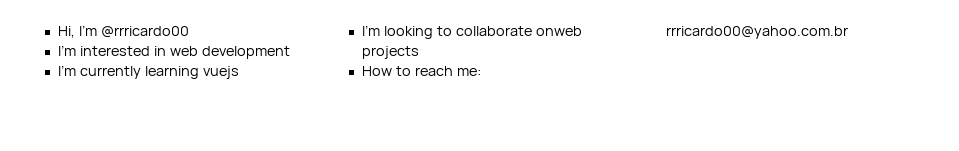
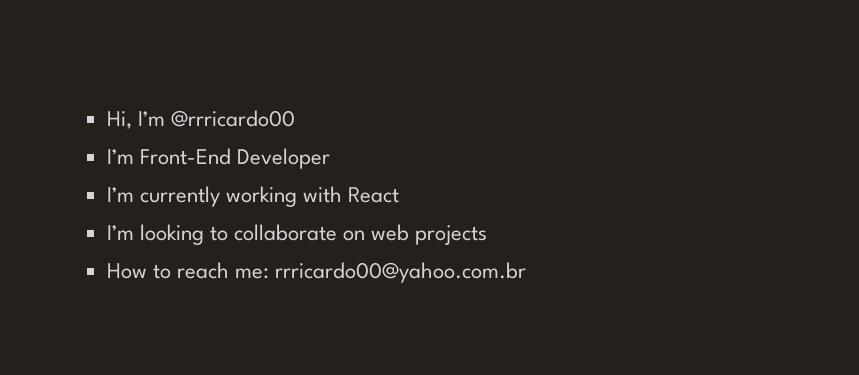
[79,46,290,59] interested in web development -> [139,148,330,169] Front-End Developer
[144,66,239,79] learning vuejs -> [225,186,400,207] working with React
[535,26,582,36] onweb -> [343,224,410,241] on web

